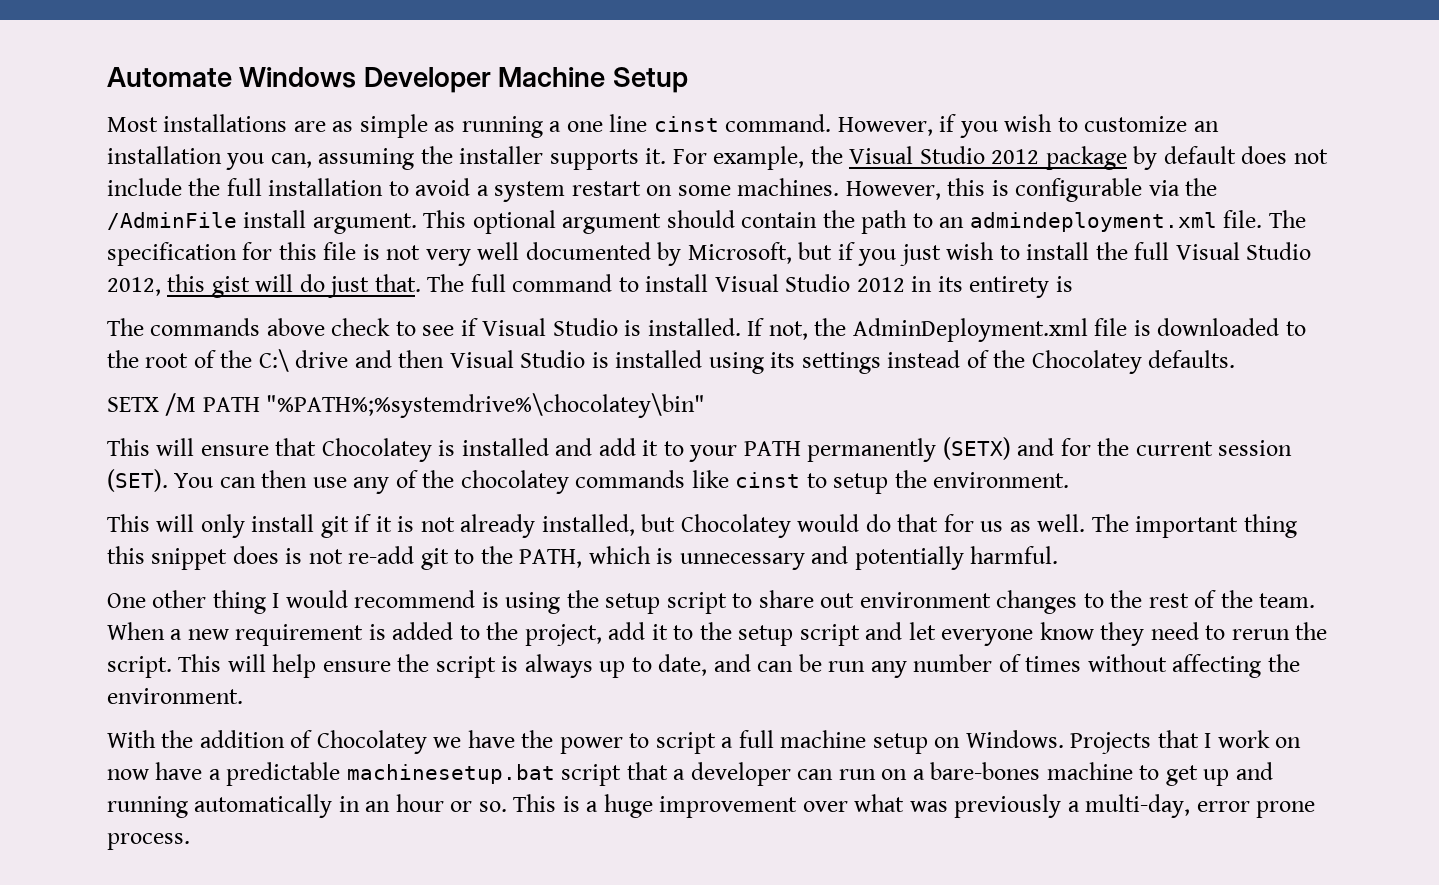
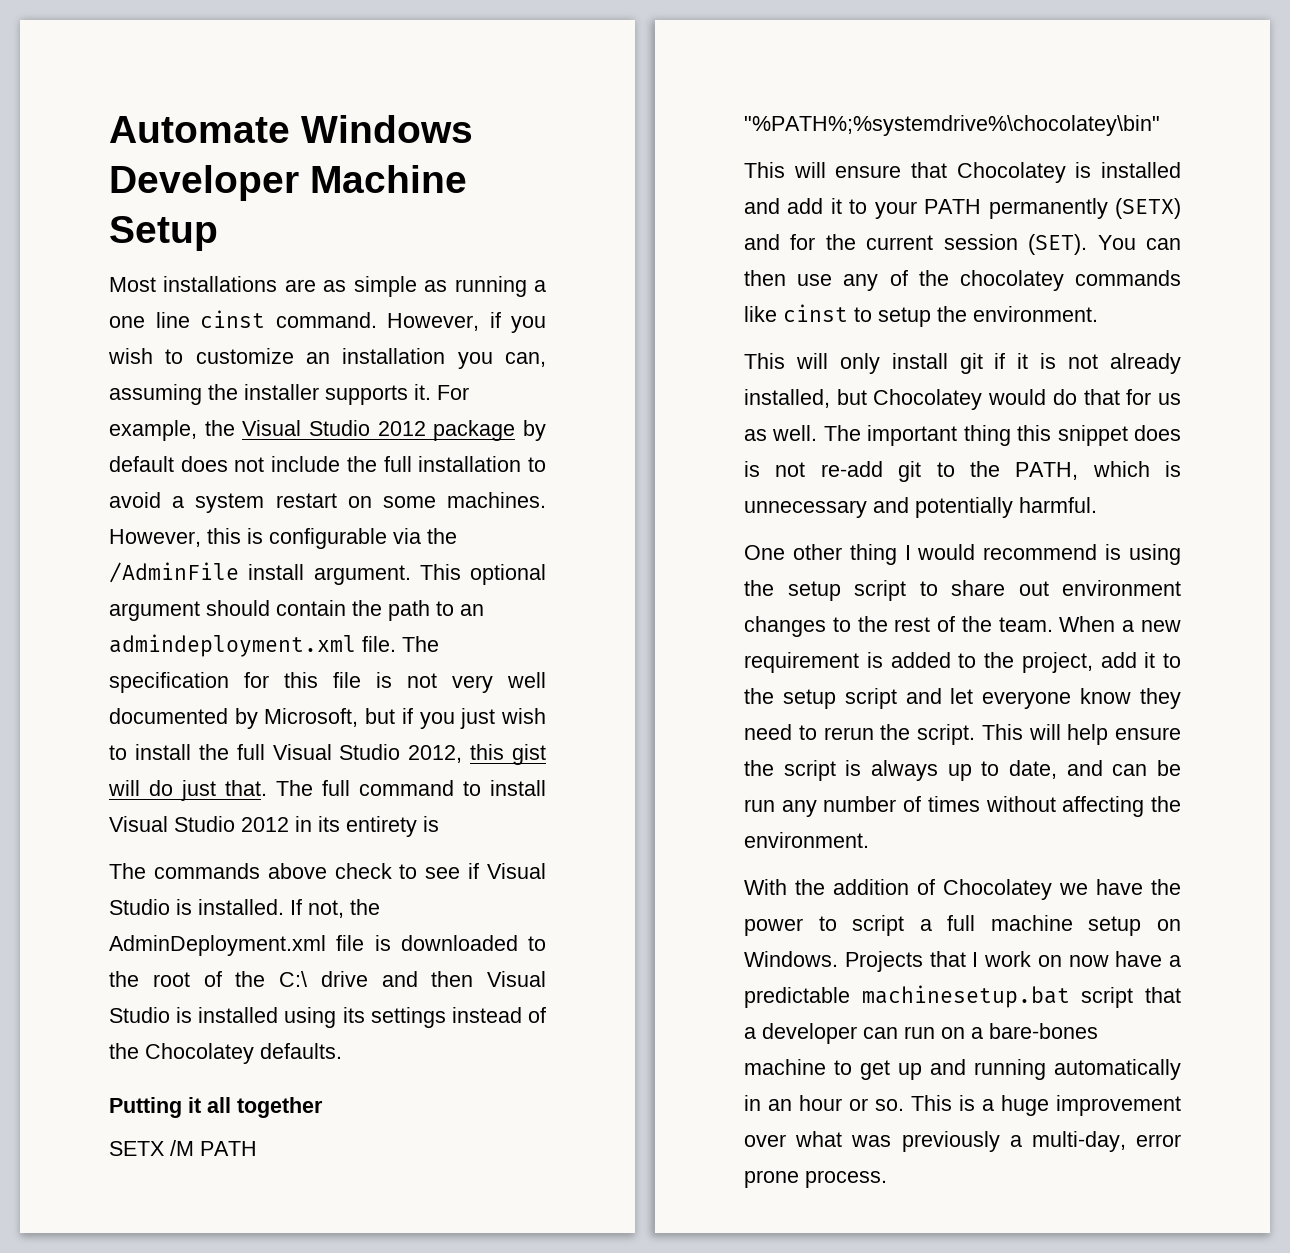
(1236, 359) none -> [109,1097,323,1118] // Putting it all together

